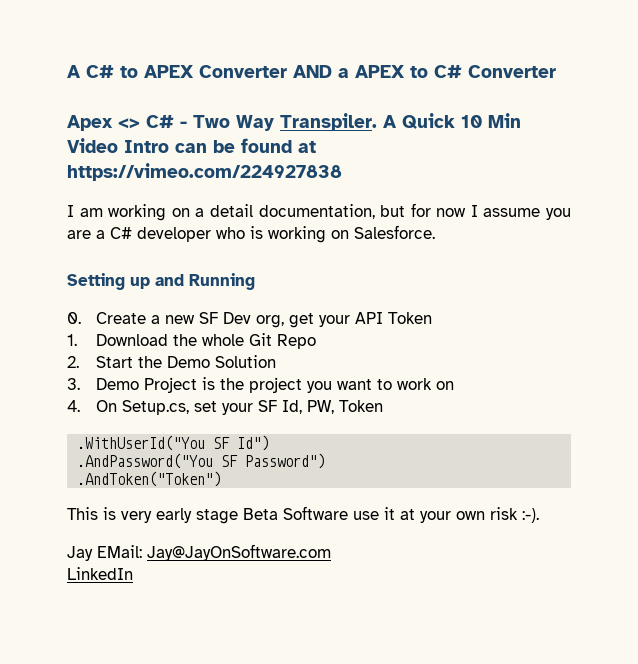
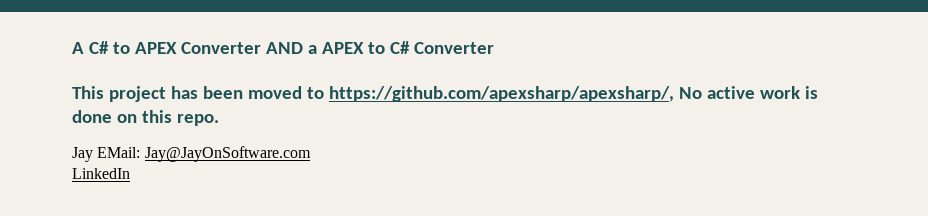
[67,113,521,131] [67,138,316,153] [67,163,342,181] [67,203,571,221] [67,225,435,243] [67,273,255,290] [67,312,432,328] [67,333,316,349] [67,355,276,368] [67,377,454,393] [67,400,383,415] [77,435,270,451] [77,453,326,469] [77,471,222,487] [67,506,539,524] Apex <> C# - Two Way Transpiler. A Quick 10 Min Video Intro can be found at https://vimeo.com/224927838 // I am working on a detail documentation, but for now I assume you are a C# developer who is working on Salesforce. // Setting up and Running // 0. Create a new SF Dev org, get your API Token // 1. Download the whole Git Repo // 2. Start the Demo Solution // 3. Demo Project is the project you want to work on // 4. On Setup.cs, set your SF Id, PW, Token // .WithUserId("You SF Id") // .AndPassword("You SF Password") // .AndToken("Token") // This is very early stage Beta Software use it at your own risk :-). -> [72,86,818,102] [72,110,219,126] This project has been moved to https://github.com/apexsharp/apexsharp/, No active work is done on this repo.

